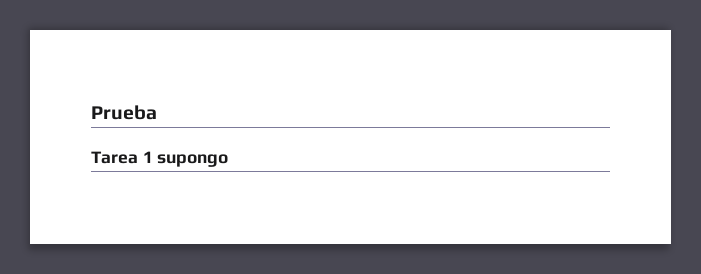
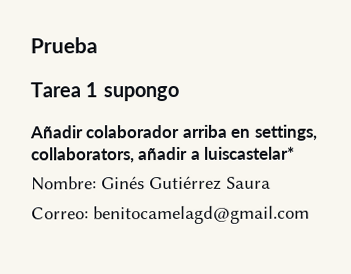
(229, 160) none -> [29,124,318,141] [31,146,296,164] [31,175,271,191] [31,205,310,225] // Añadir colaborador arriba en settings, collaborators, añadir a luiscastelar* // Nombre: Ginés Gutiérrez Saura // Correo: benitocamelagd@gmail.com

